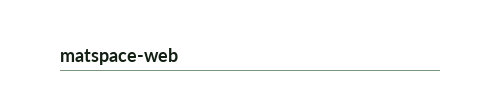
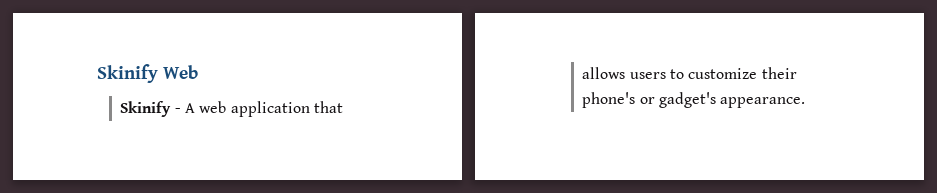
[60,48,178,65] matspace-web -> [97,64,198,83] [120,101,343,117] [582,67,797,79] [582,92,806,108] Skinify Web // Skinify - A web application that allows users to customize their phone's or gadget's appearance.

